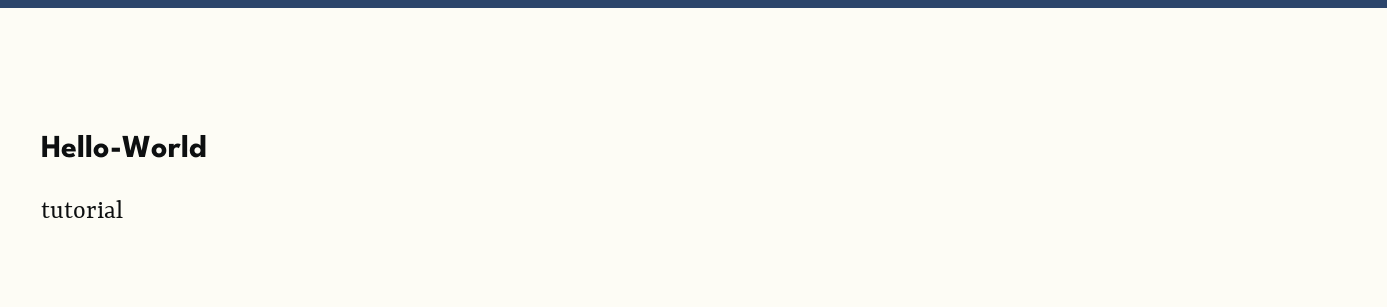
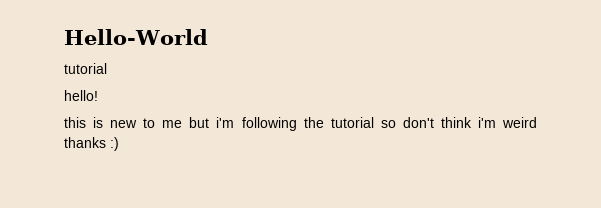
(123, 209) none -> [64,90,98,101] [64,117,537,131] [64,137,119,151] // hello! // this is new to me but i'm following the tutorial so don't think i'm weird thanks :)

